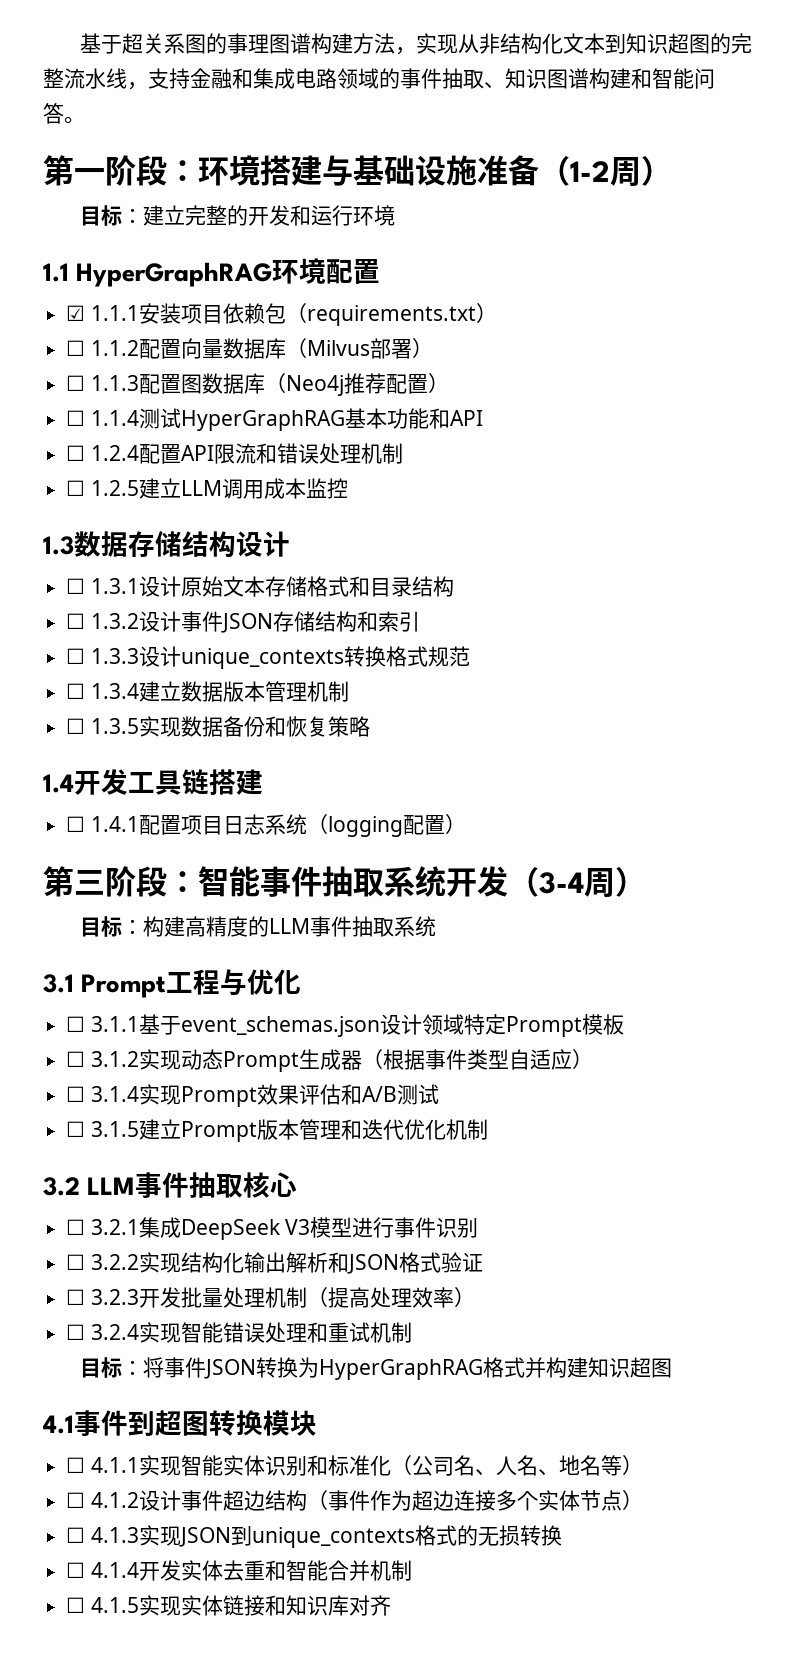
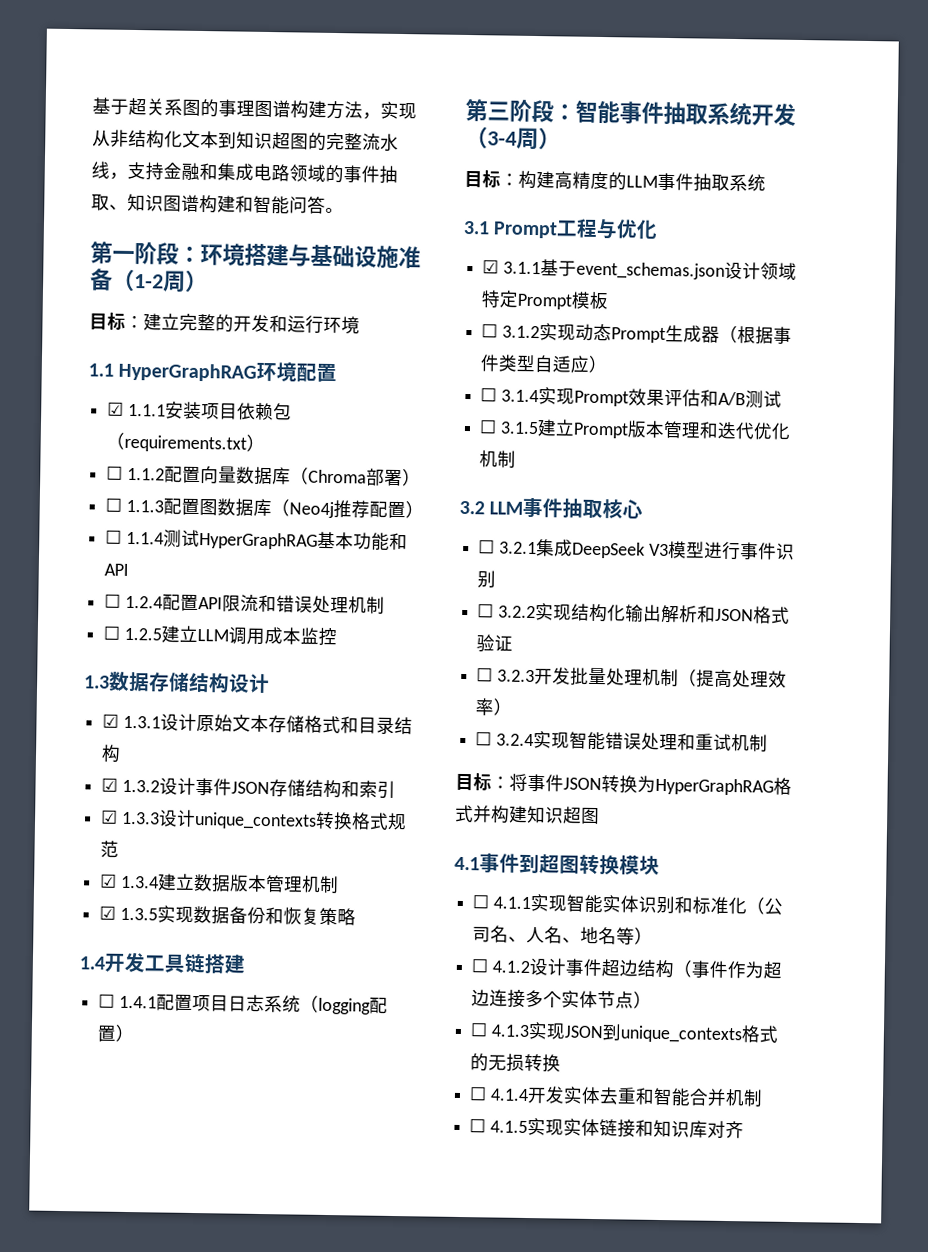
[306,340,370,356] Milvus -> [307,469,367,484] Chroma
[66,578,86,594] ☐ -> [102,713,120,728] ☑
[66,613,86,629] ☐ -> [101,777,119,792] ☑
[66,648,86,664] ☐ -> [100,809,119,824] ☑
[66,683,86,699] ☐ -> [100,873,118,888] ☑
[66,718,86,734] ☐ -> [99,905,117,920] ☑
[66,1016,86,1032] ☐ -> [482,259,500,274] ☑

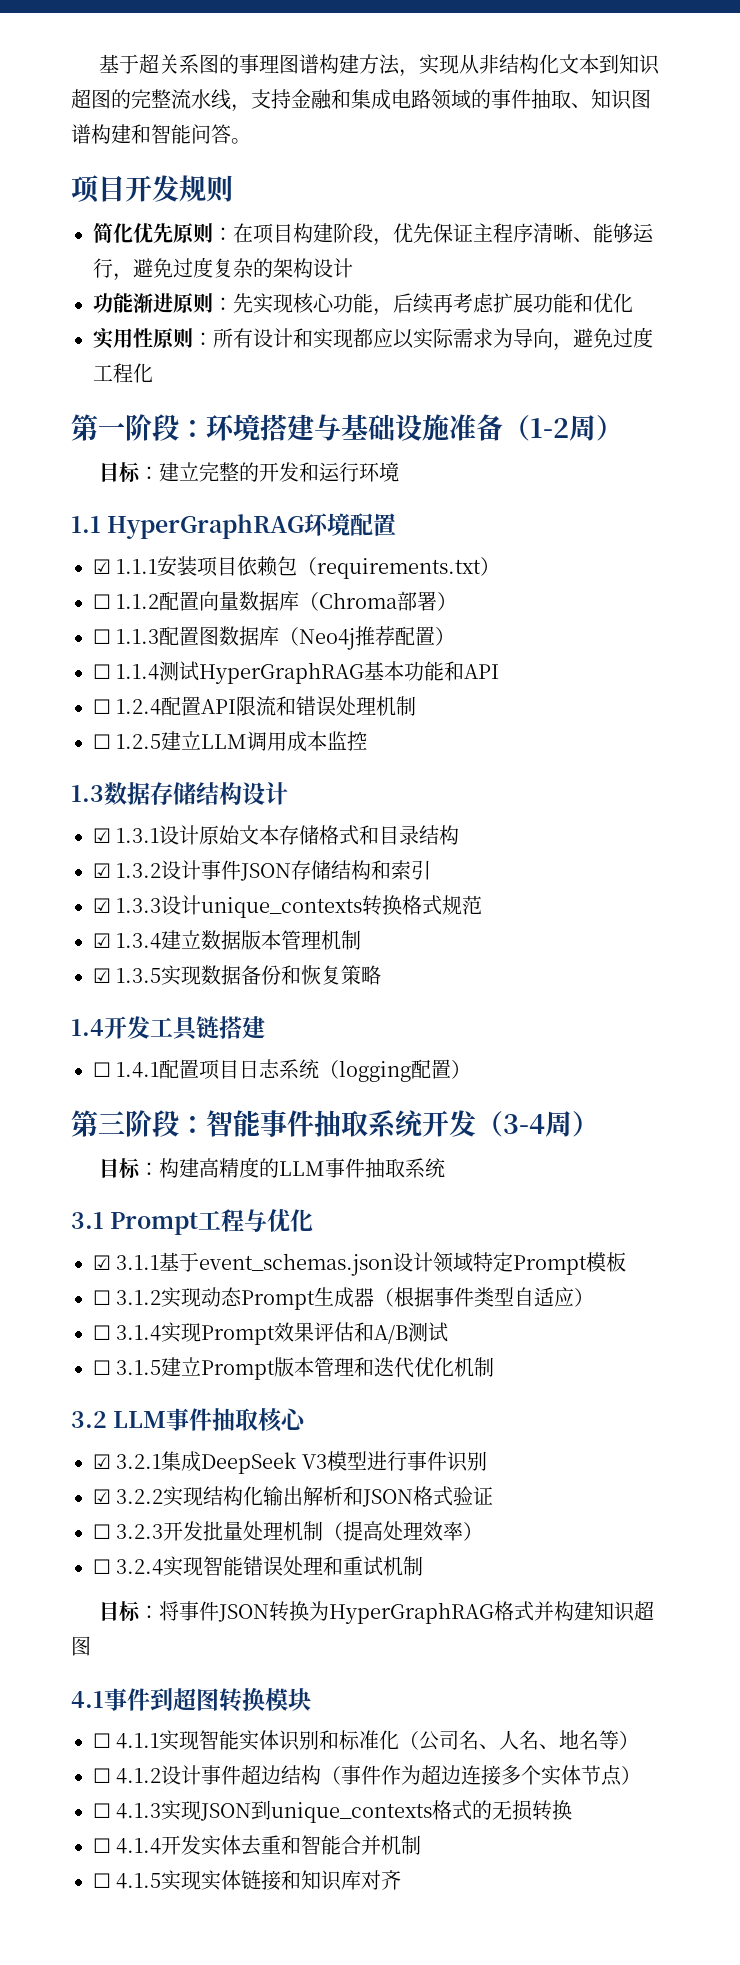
(344, 210) none -> [71,175,233,203] [93,223,654,246] [93,257,353,281] [93,293,633,316] [93,327,653,351] [93,363,153,383] // 项目开发规则 // 简化优先原则：在项目构建阶段，优先保证主程序清晰、能够运行，避免过度复杂的架构设计 // 功能渐进原则：先实现核心功能，后续再考虑扩展功能和优化 // 实用性原则：所有设计和实现都应以实际需求为导向，避免过度工程化
[478,539,496,554] ☐ -> [93,1454,111,1469] ☑
[477,603,495,618] ☐ -> [93,1489,111,1504] ☑

